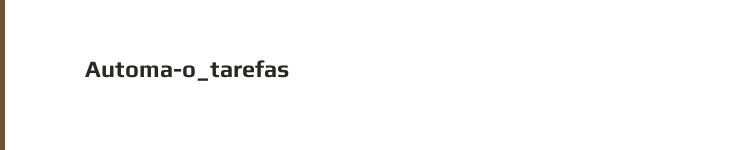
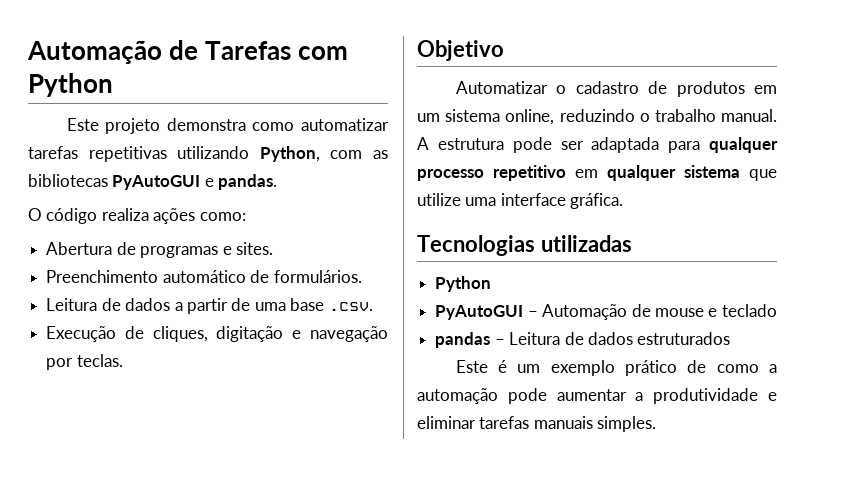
[85,60,289,81] Automa-o_tarefas -> [27,40,349,64] [28,73,113,97] [66,118,390,134] [28,146,389,162] [28,174,278,190] [28,208,246,224] [46,242,273,258] [46,270,362,283] [46,298,373,314] [46,326,388,342] [46,354,123,370] [417,40,504,61] [455,81,777,97] [417,109,777,125] [417,137,778,153] [417,165,777,181] [417,193,624,209] [417,235,632,256] [435,276,492,292] [435,304,777,320] [435,332,731,348] [455,360,777,376] [417,388,777,404] [417,416,657,432] Automação de Tarefas com Python // Este projeto demonstra como automatizar tarefas repetitivas utilizando Python, com as bibliotecas PyAutoGUI e pandas. // O código realiza ações como: // Abertura de programas e sites. // Preenchimento automático de formulários. // Leitura de dados a partir de uma base .csv. // Execução de cliques, digitação e navegação por teclas. // Objetivo // Automatizar o cadastro de produtos em um sistema online, reduzindo o trabalho manual. A estrutura pode ser adaptada para qualquer processo repetitivo em qualquer sistema que utilize uma interface gráfica. // Tecnologias utilizadas // Python // PyAutoGUI – Automação de mouse e teclado // pandas – Leitura de dados estruturados // Este é um exemplo prático de como a automação pode aumentar a produtividade e eliminar tarefas manuais simples.

